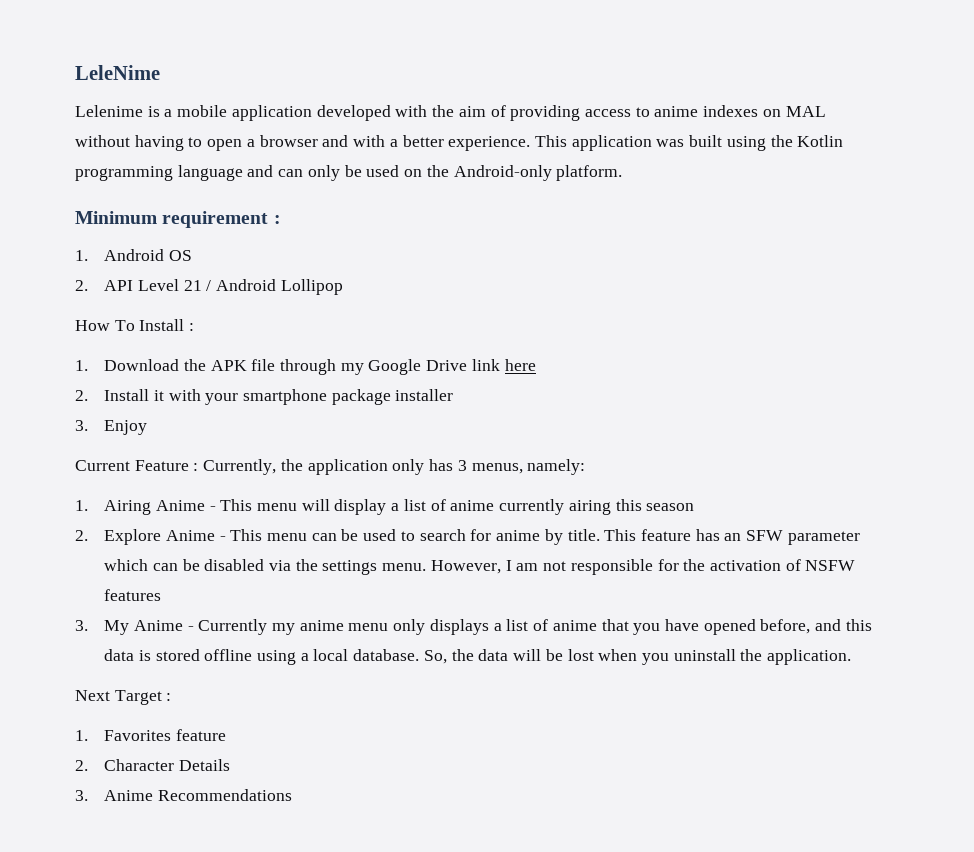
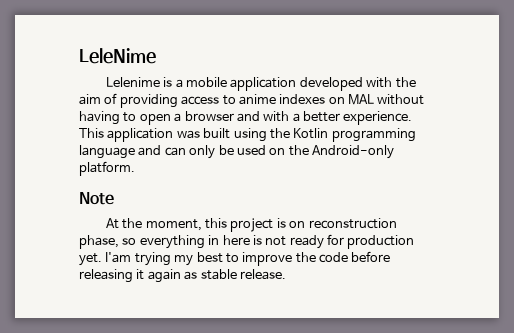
[75,211,281,228] [75,249,192,261] [75,279,343,295] [75,319,195,331] [75,359,536,375] [75,389,454,405] [75,420,148,435] [75,459,586,475] [75,499,695,515] [75,529,860,545] [104,559,856,575] [104,589,162,601] [75,619,872,635] [104,649,852,665] [75,690,172,705] [75,729,226,741] [75,759,230,771] [75,789,292,801] Minimum requirement : // 1. Android OS // 2. API Level 21 / Android Lollipop // How To Install : // 1. Download the APK file through my Google Drive link here // 2. Install it with your smartphone package installer // 3. Enjoy // Current Feature : Currently, the application only has 3 menus, namely: // 1. Airing Anime - This menu will display a list of anime currently airing this season // 2. Explore Anime - This menu can be used to search for anime by title. This feature has an SFW parameter which can be disabled via the settings menu. However, I am not responsible for the activation of NSFW features // 3. My Anime - Currently my anime menu only displays a list of anime that you have opened before, and this data is stored offline using a local database. So, the data will be lost when you uninstall the application. // Next Target : // 1. Favorites feature // 2. Character Details // 3. Anime Recommendations -> [79,192,114,205] [105,218,397,232] [79,234,415,249] [79,251,391,266] [79,269,286,283] Note // At the moment, this project is on reconstruction phase, so everything in here is not ready for production yet. I'am trying my best to improve the code before releasing it again as stable release.

